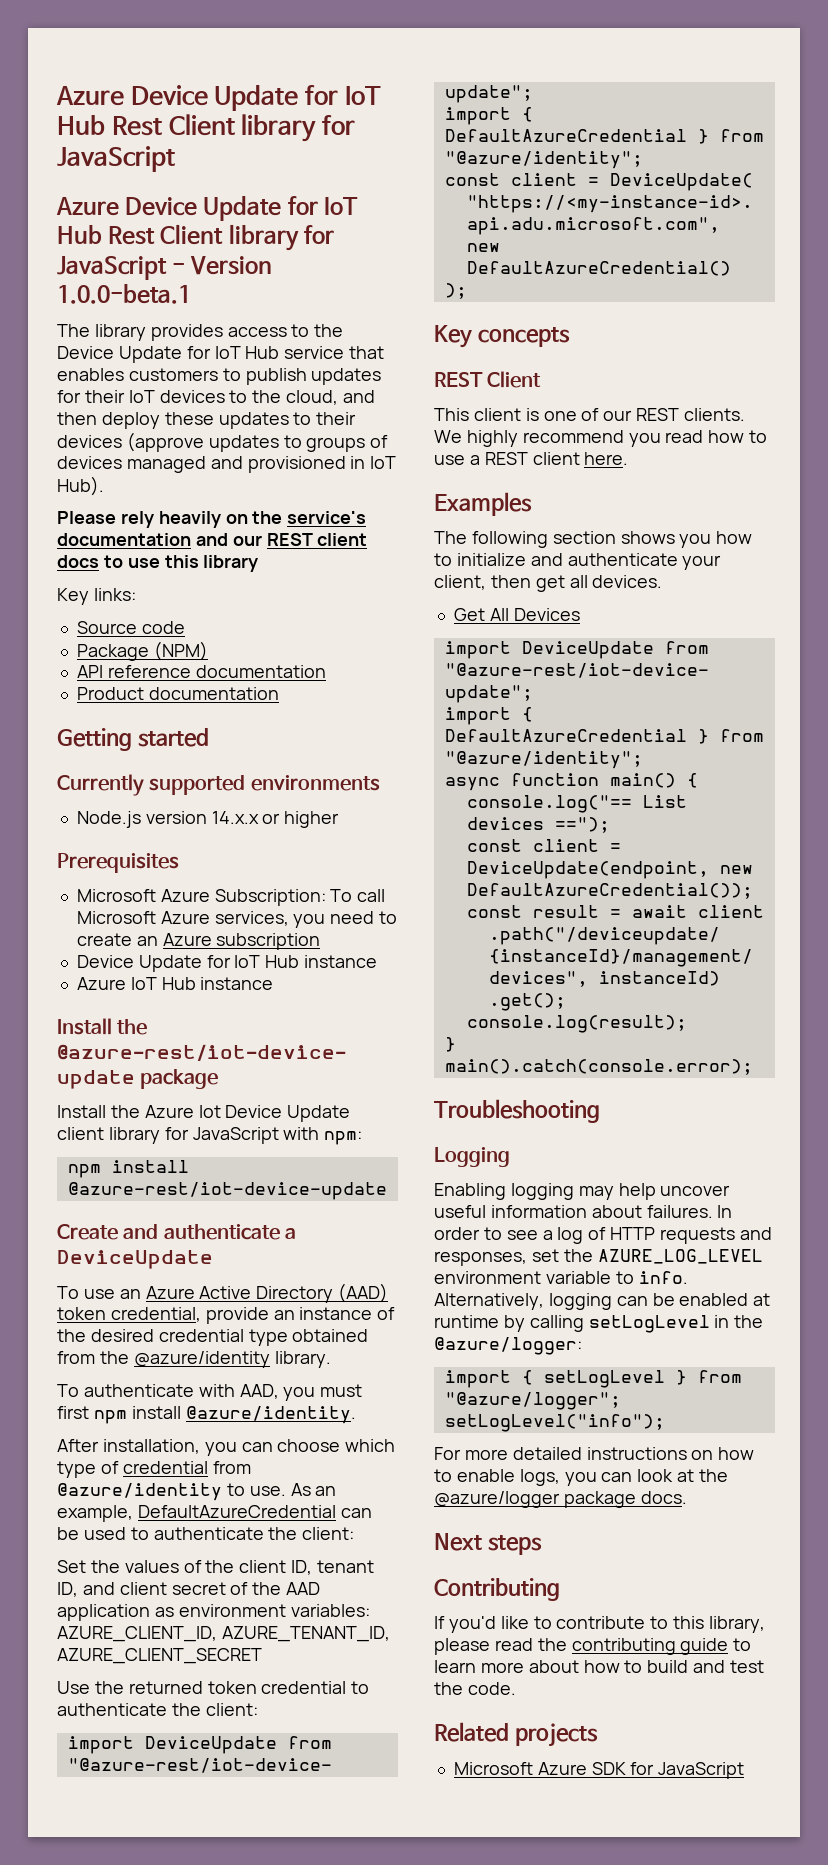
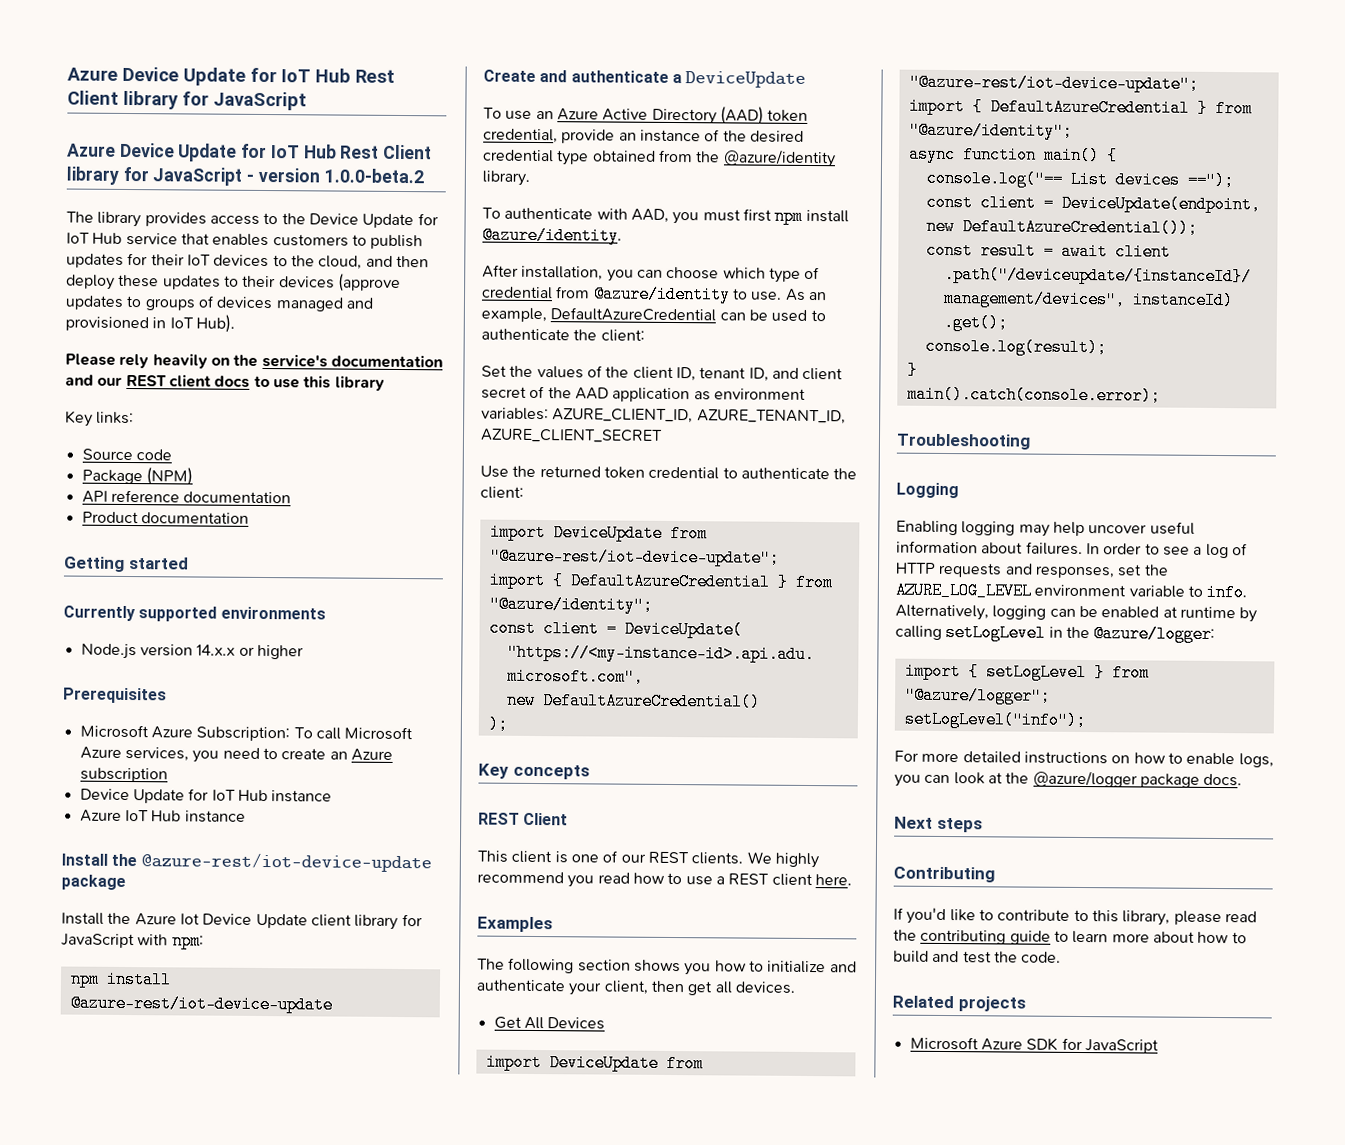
[190,256,273,275] [57,284,191,304] Version 1.0.0-beta.1 -> [257,167,424,184] version 1.0.0-beta.2

